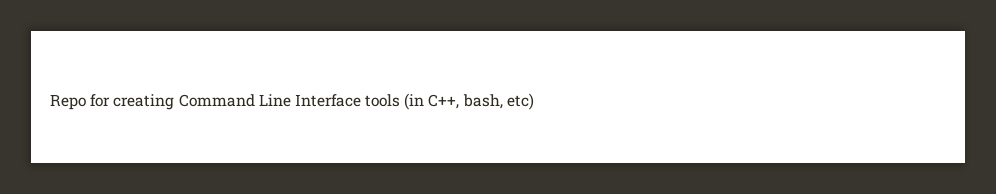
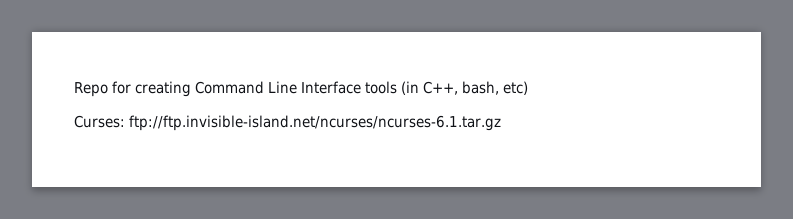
(534, 101) none -> [74,115,501,131] // Curses: ftp://ftp.invisible-island.net/ncurses/ncurses-6.1.tar.gz

